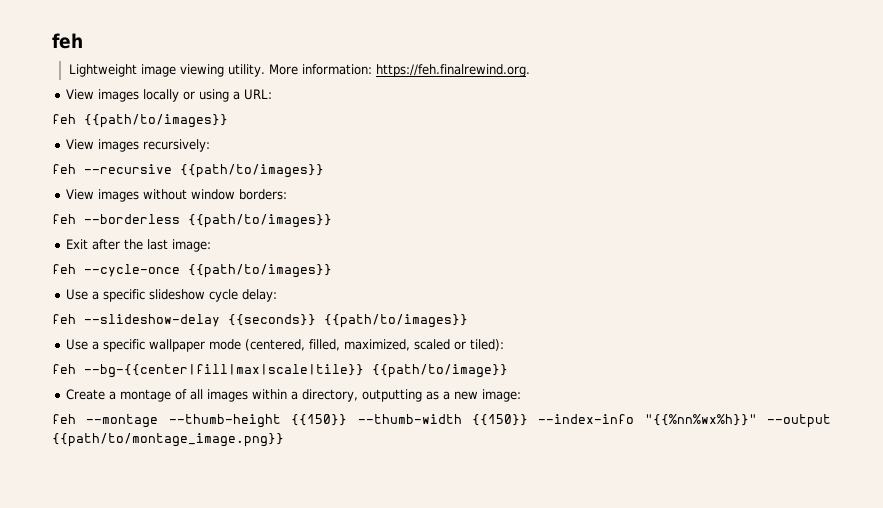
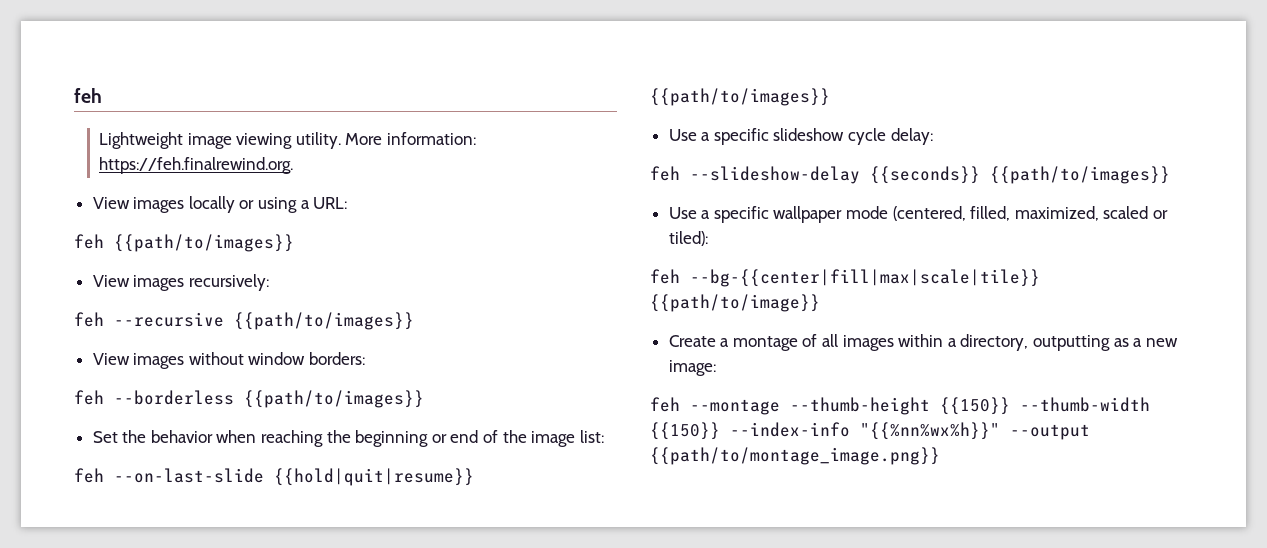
[66,239,212,252] [52,264,180,277] Exit after the last image: // feh --cycle-once -> [92,430,604,447] [74,468,474,486] Set the behavior when reaching the beginning or end of the image list: // feh --on-last-slide {{hold|quit|resume}}

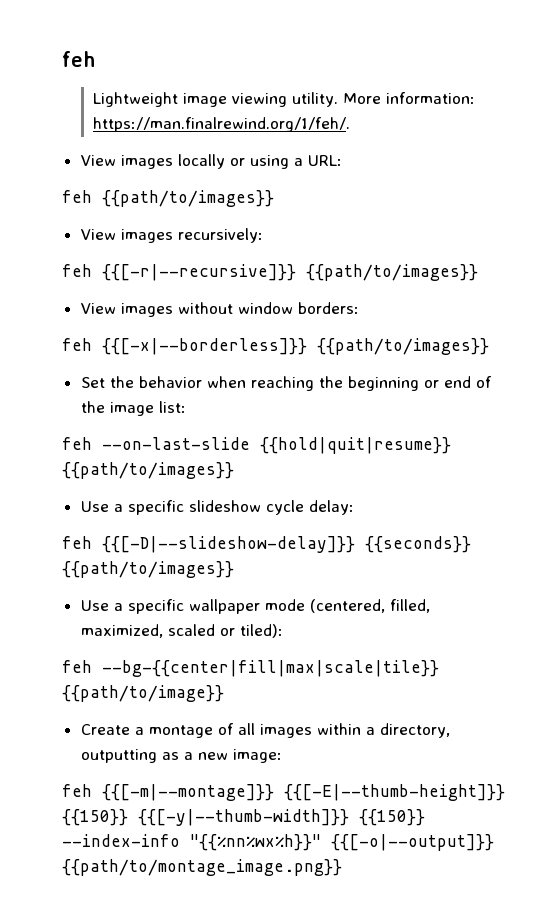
[99,157,294,174] https://feh.finalrewind.org. -> [93,117,351,132] https://man.finalrewind.org/1/feh/.
[114,312,224,327] --recursive -> [102,264,296,281] {{[-r|--recursive]}}
[114,390,234,405] --borderless -> [102,338,307,355] {{[-x|--borderless]}}
[690,166,860,184] --slideshow-delay -> [102,536,355,553] {{[-D|--slideshow-delay]}}
[690,397,1150,415] --montage --thumb-height {{150}} --thumb-width -> [102,784,505,801] [62,809,349,826] {{[-m|--montage]}} {{[-E|--thumb-height]}} {{150}} {{[-y|--thumb-width]}}
[1010,424,1090,440] --output -> [331,834,494,851] {{[-o|--output]}}

